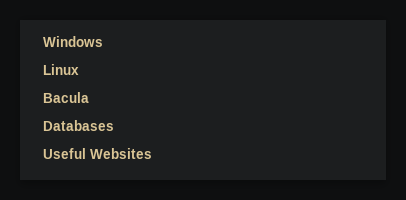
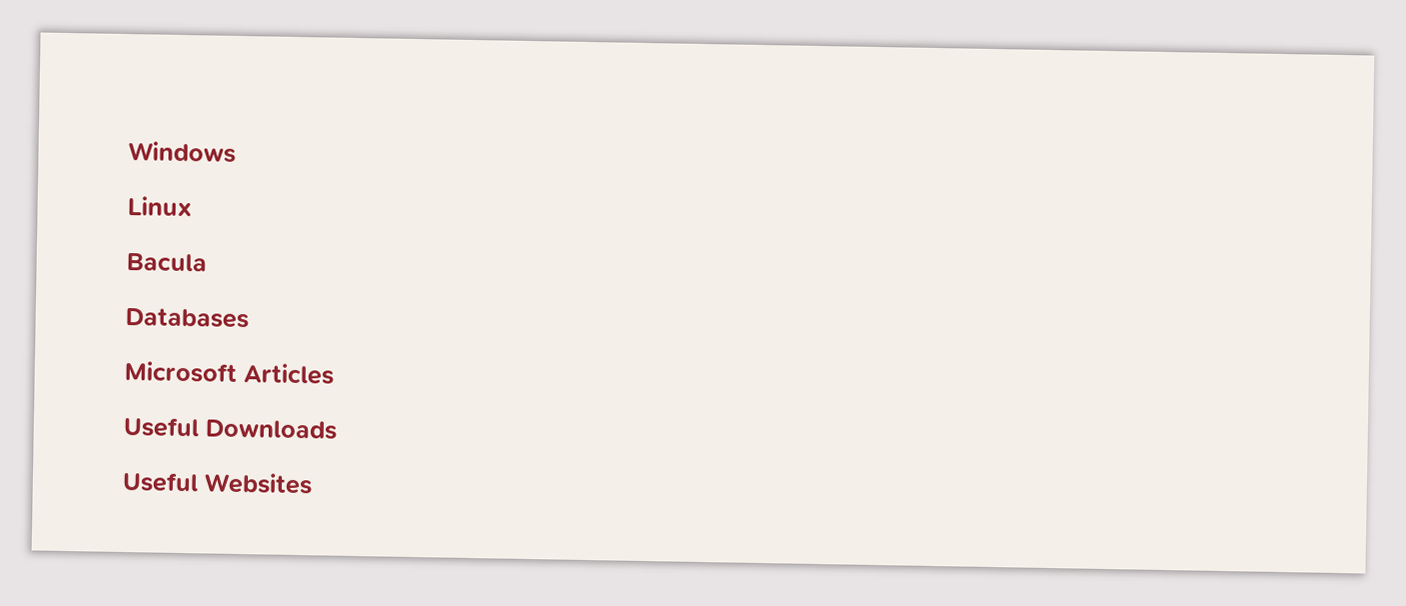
(114, 125) none -> [124,361,334,385] [123,417,337,440] // Microsoft Articles // Useful Downloads

